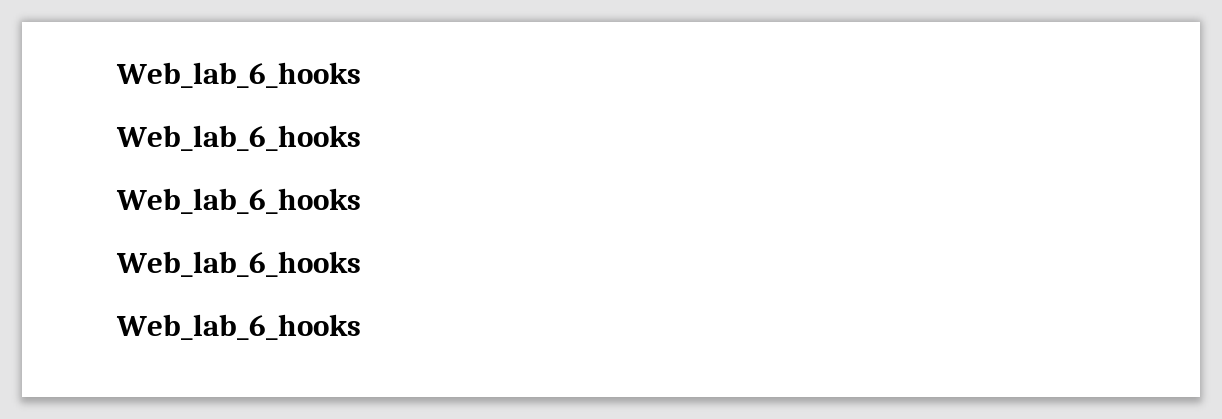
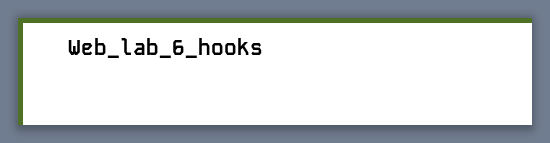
[116,62,361,88] [116,125,361,151] [116,188,361,214] [116,251,361,277] [116,314,361,340] Web_lab_6_hooks // Web_lab_6_hooks // Web_lab_6_hooks // Web_lab_6_hooks // Web_lab_6_hooks -> [68,38,263,58] Web_lab_6_hooks

